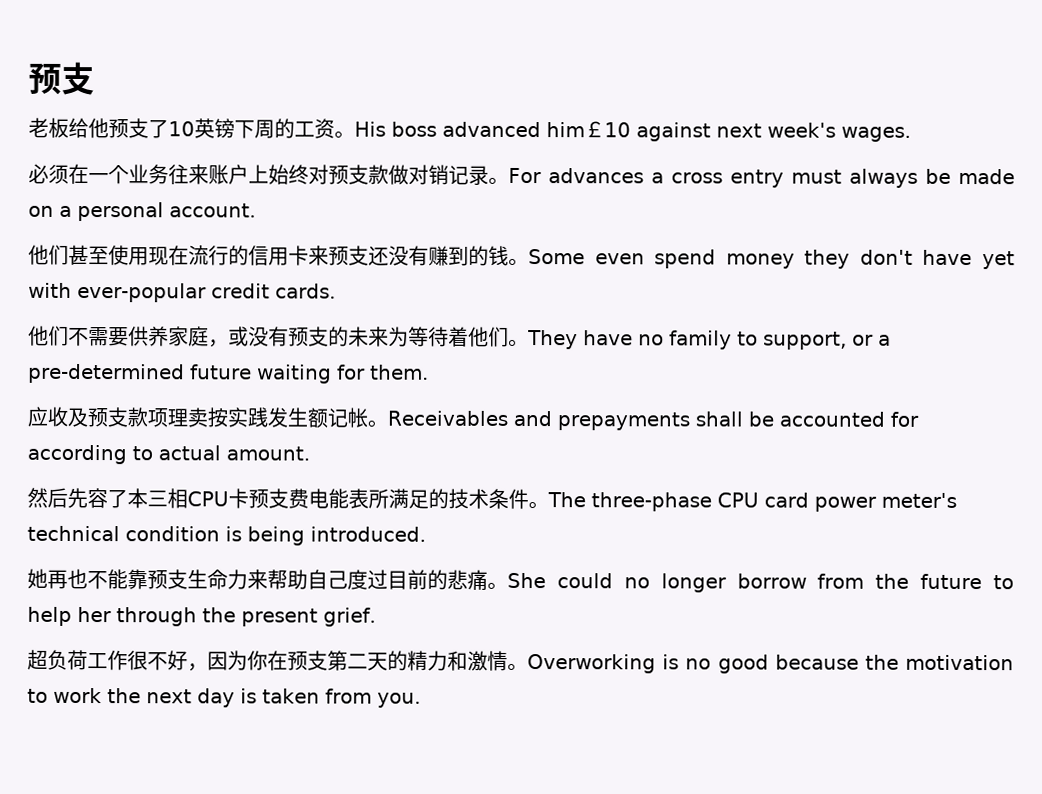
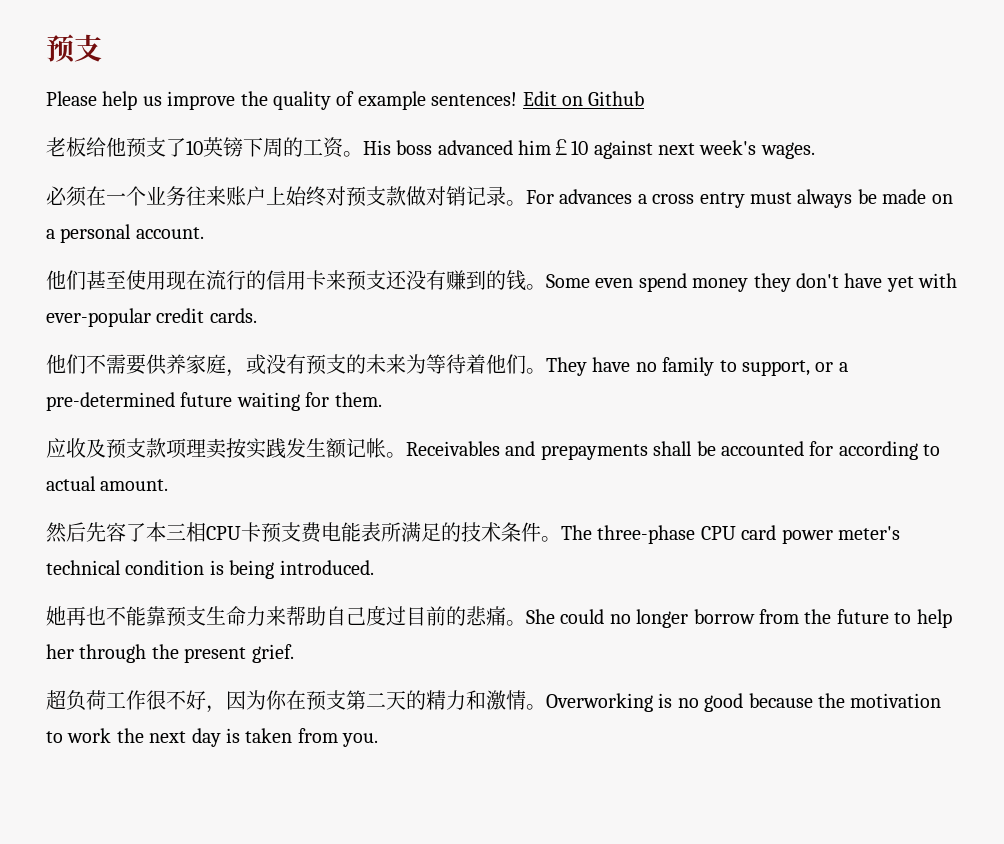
[28,61,95,96] 预支 -> [46,34,102,63] [46,91,645,110] 预支 // Please help us improve the quality of example sentences! Edit on Github

